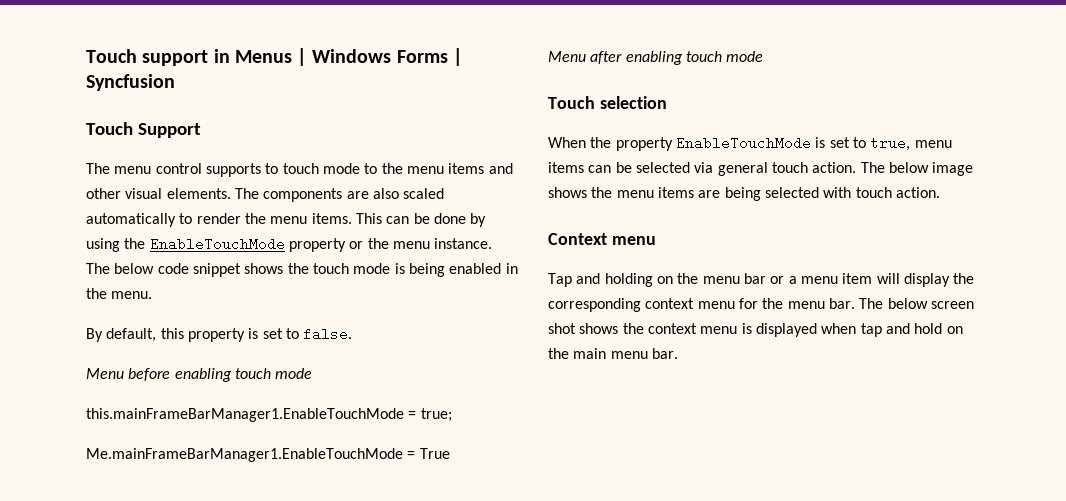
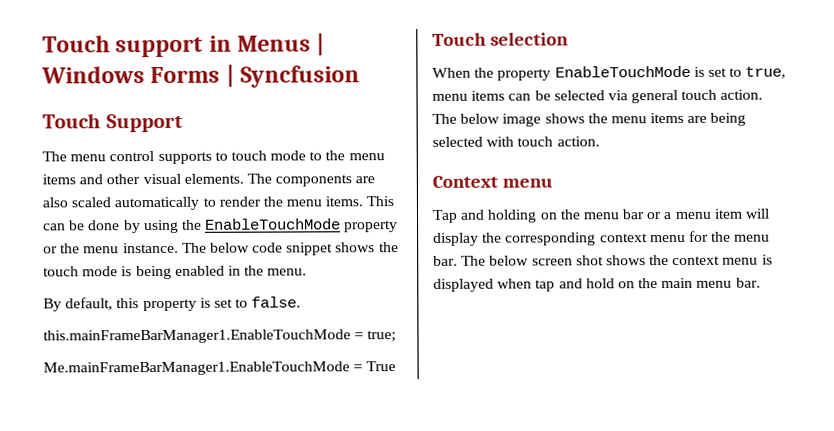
[86,368,313,382] // Menu before enabling touch mode -> (302, 302) none
[548,51,764,65] // Menu after enabling touch mode -> (397, 366) none

